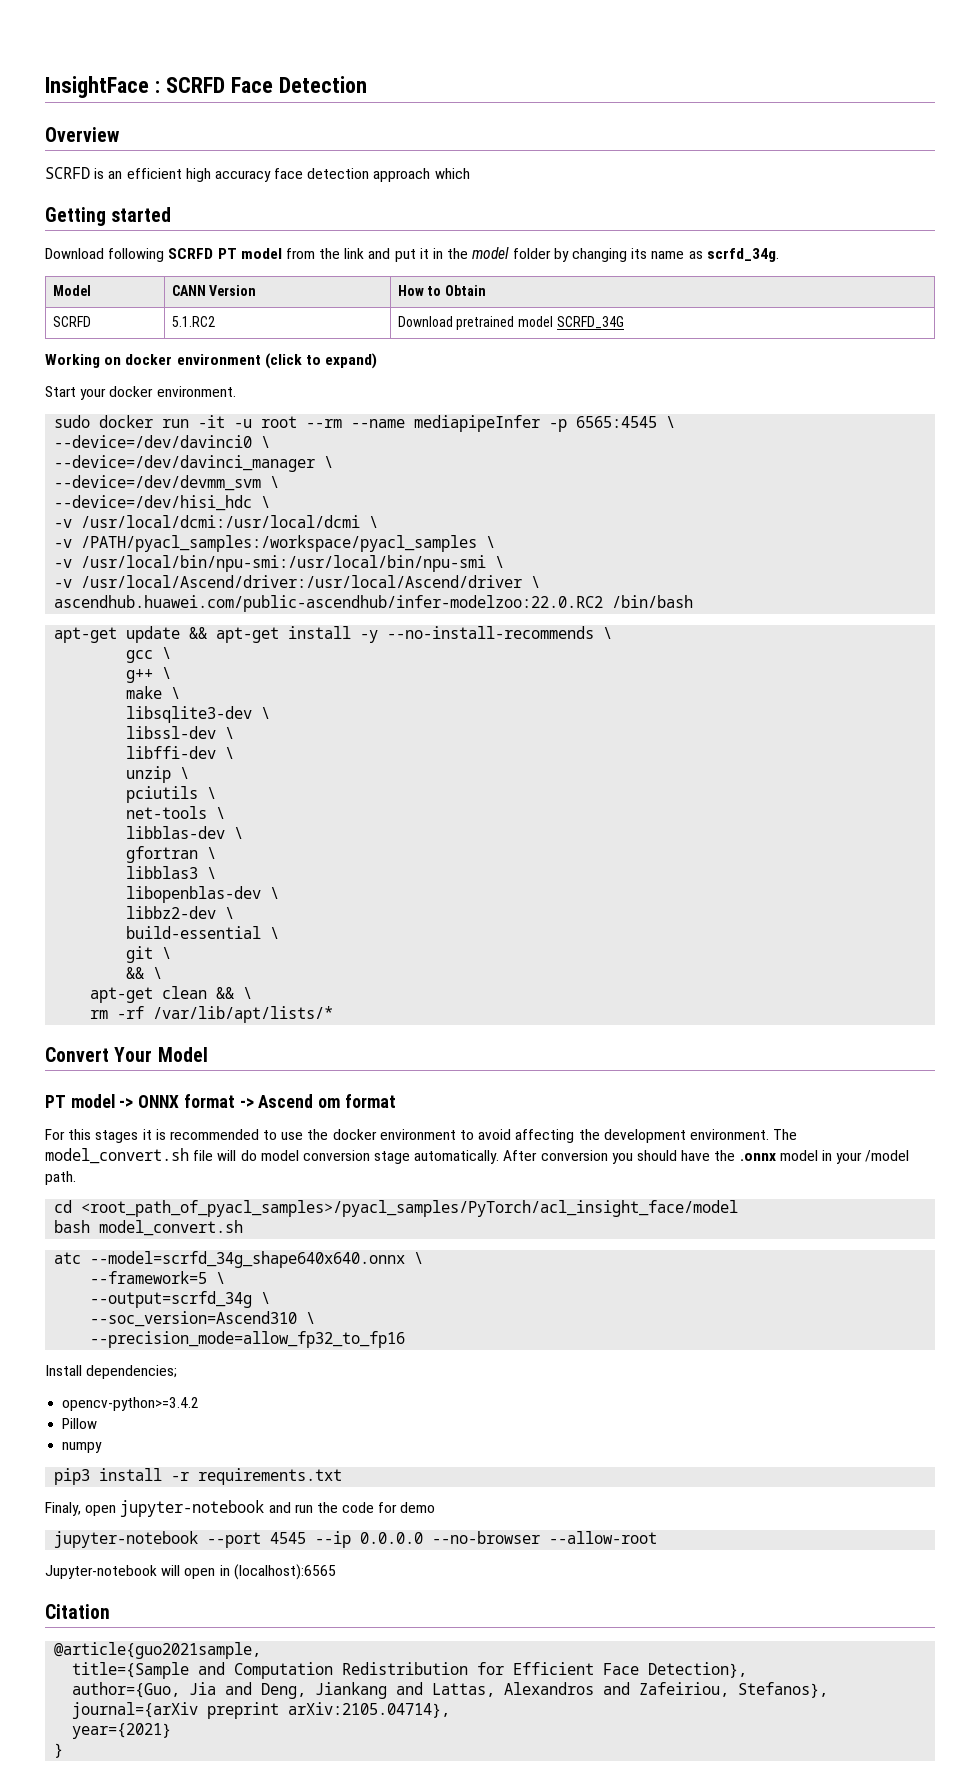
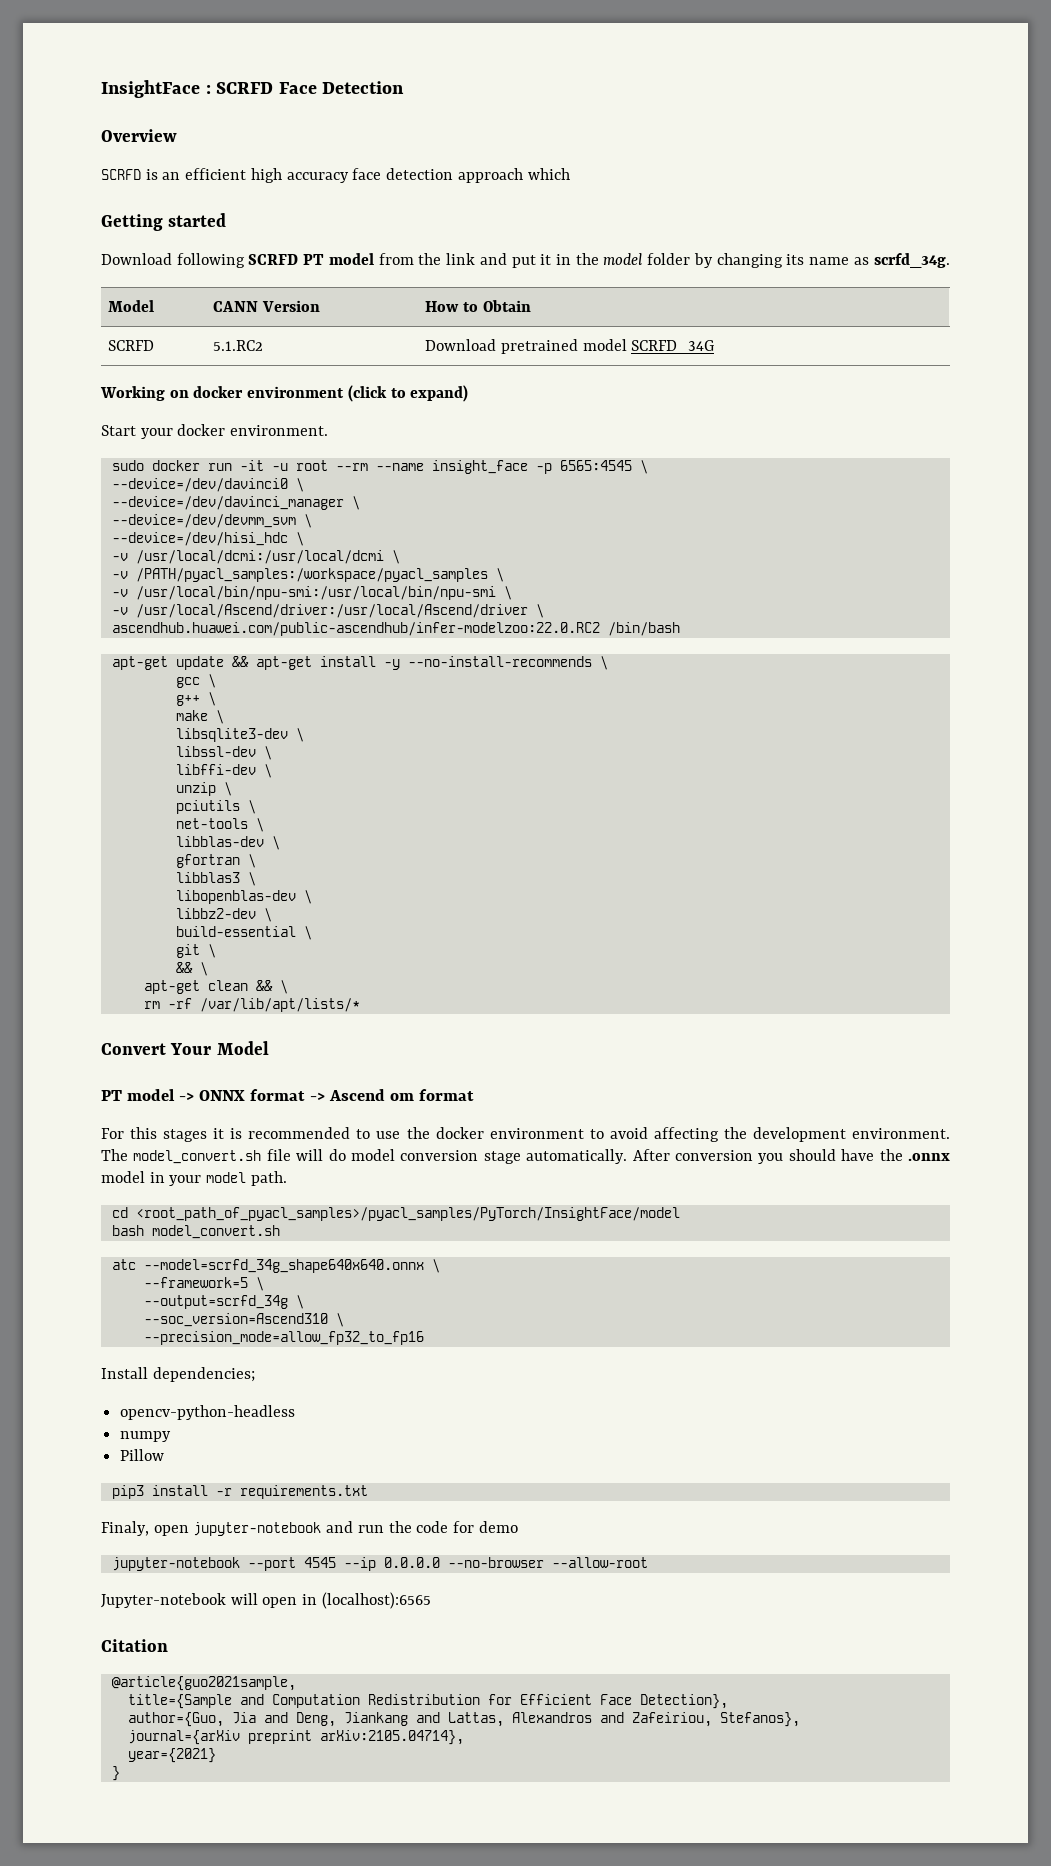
[414,415,541,432] mediapipeInfer -> [431,460,528,474] insight_face
[865,1150,910,1162] /model -> [206,1172,247,1183] model
[81,1200,739,1217] <root_path_of_pyacl_samples>/pyacl_samples/PyTorch/acl_insight_face/model -> [135,1207,680,1221] <root_path_of_pyacl_samples>/pyacl_samples/PyTorch/InsightFace/model
[62,1397,200,1411] opencv-python>=3.4.2 -> [120,1405,296,1420] [120,1431,172,1442] opencv-python-headless // numpy
[62,1442,103,1453] // numpy -> (165, 1455) none

